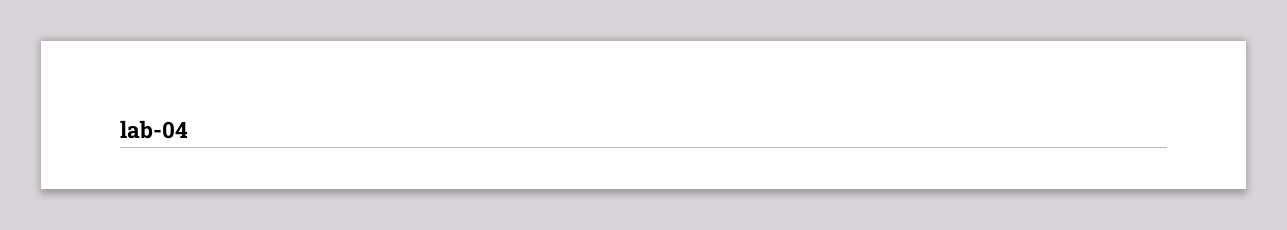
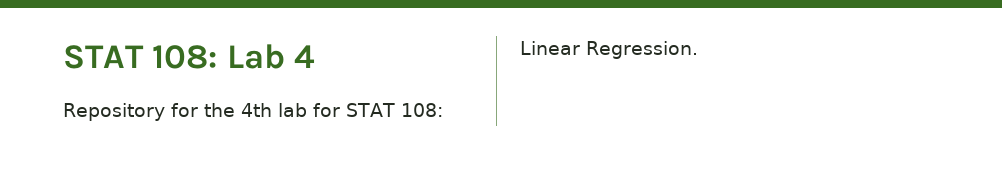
[120,120,188,139] lab-04 -> [63,44,315,69] [63,103,443,121] [520,41,698,59] STAT 108: Lab 4 // Repository for the 4th lab for STAT 108: Linear Regression.

